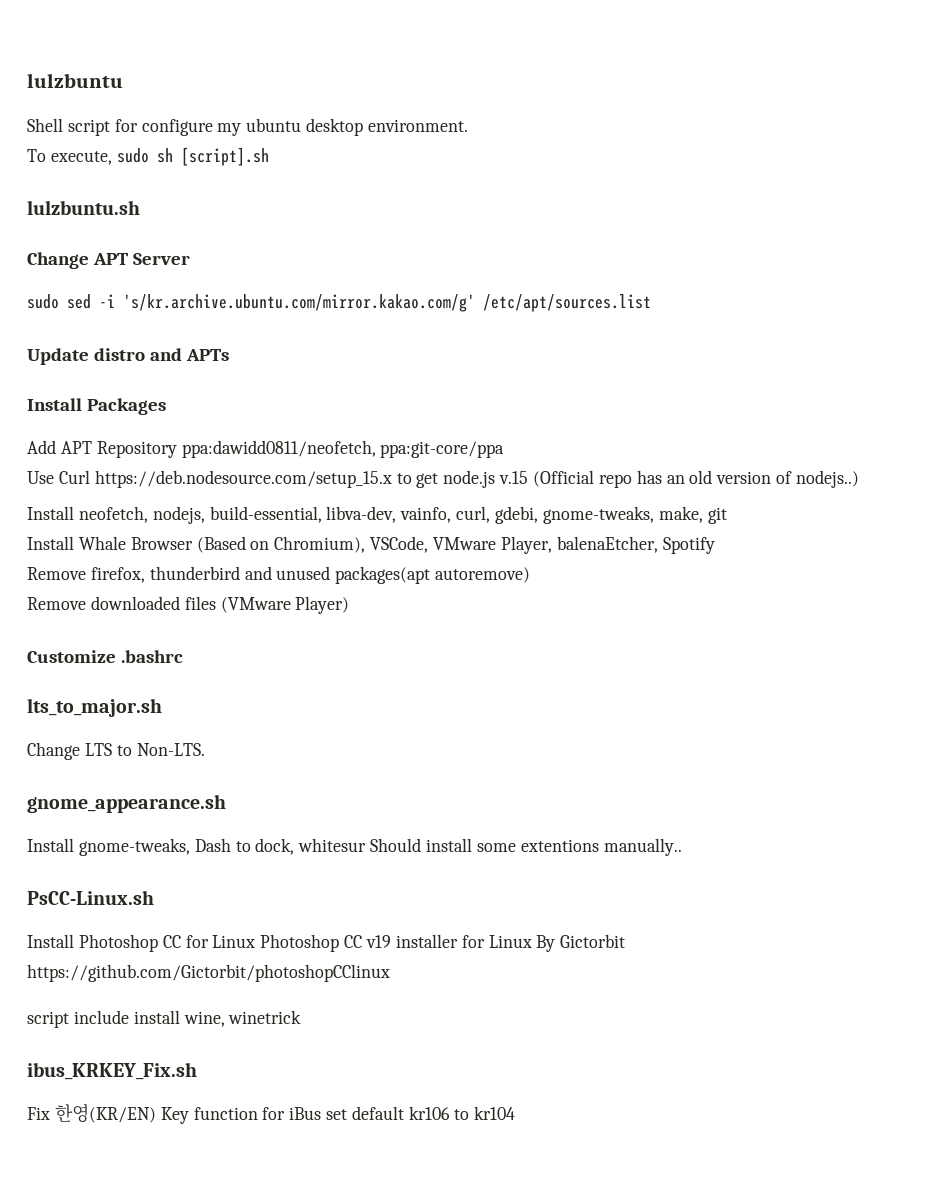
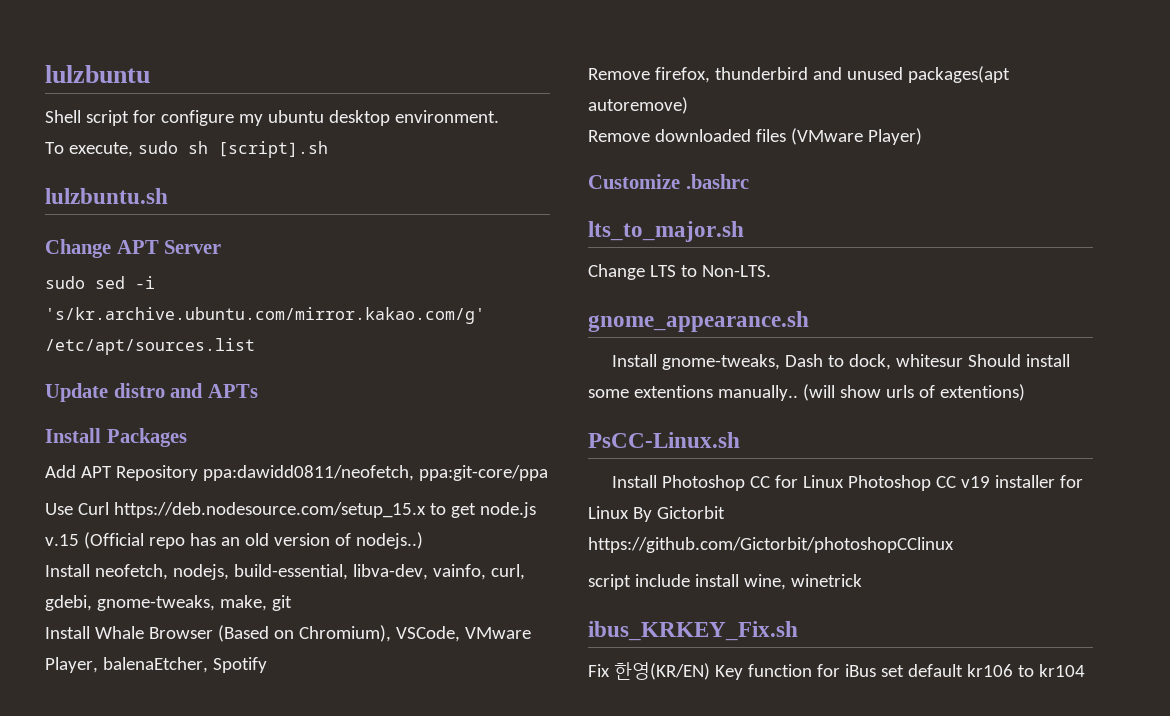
(682, 847) none -> [802,384,1025,401] (will show urls of extentions)

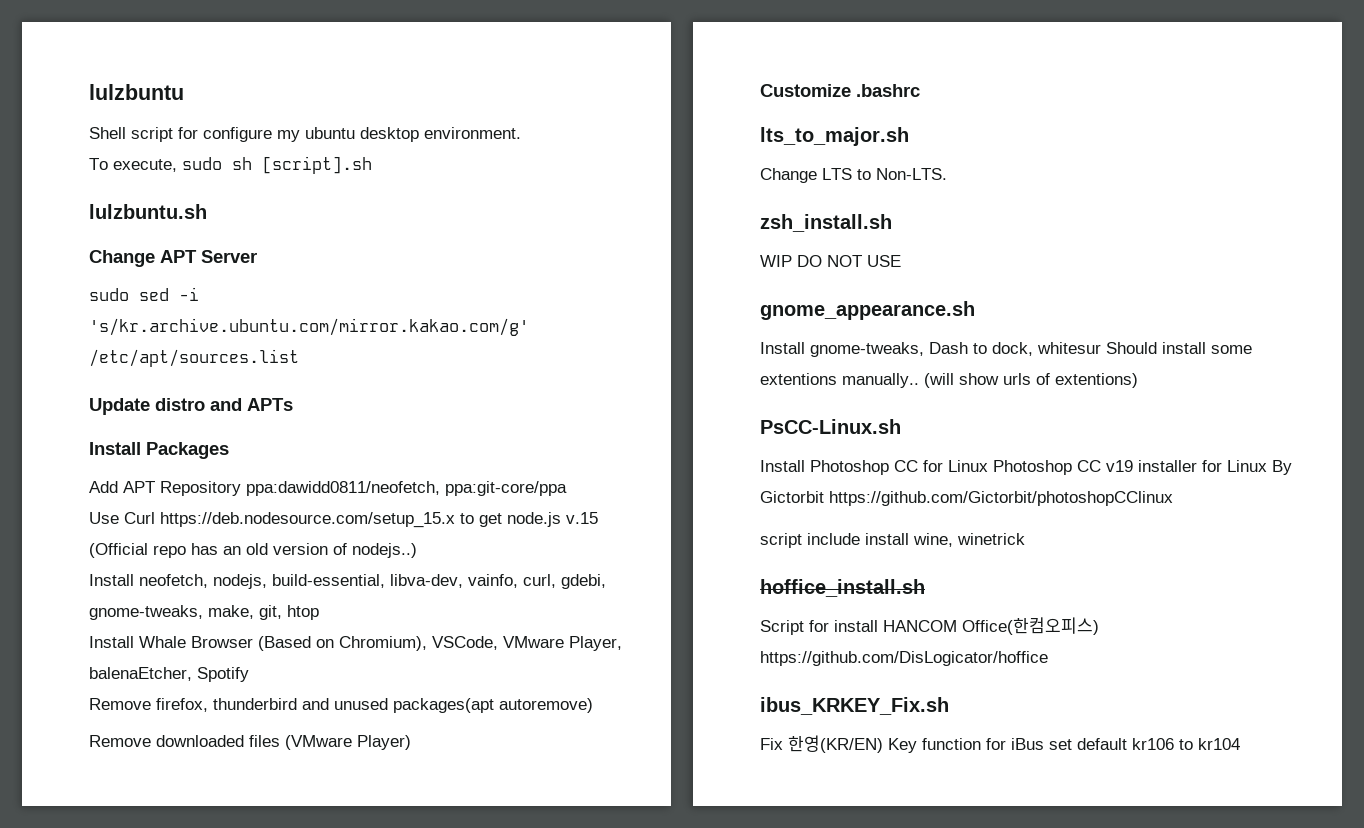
[271,595,292,611] git -> [259,605,319,620] git, htop
(771, 271) none -> [760,214,892,232] [760,255,901,267] // zsh_install.sh // WIP DO NOT USE
(862, 580) none -> [760,579,925,597] [760,617,1099,635] [760,651,1048,666] // hoffice_install.sh // Script for install HANCOM Office(한컴오피스) https://github.com/DisLogicator/hoffice

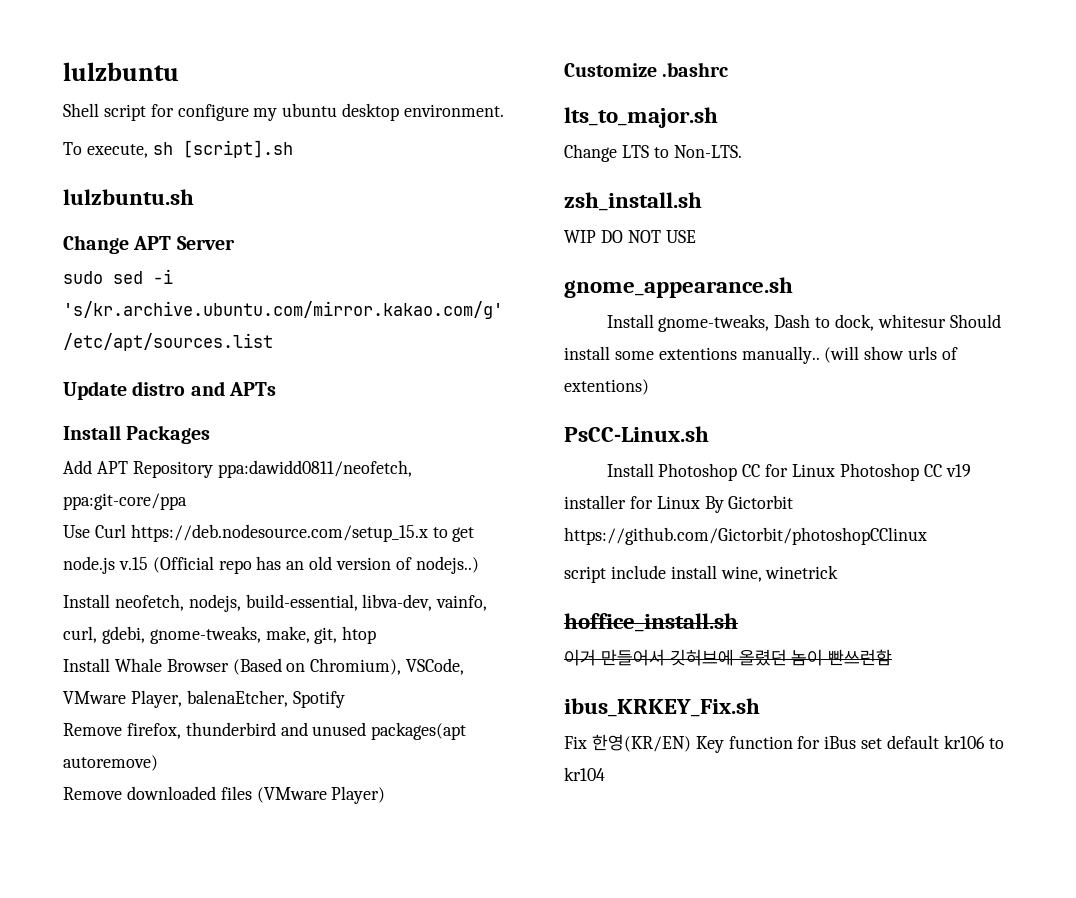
[182,157,222,170] sudo -> (148, 151) none
[760,617,1099,635] [760,651,1048,666] Script for install HANCOM Office(한컴오피스) https://github.com/DisLogicator/hoffice -> [564,649,893,666] 이거 만들어서 깃허브에 올렸던 놈이 빤쓰런함

